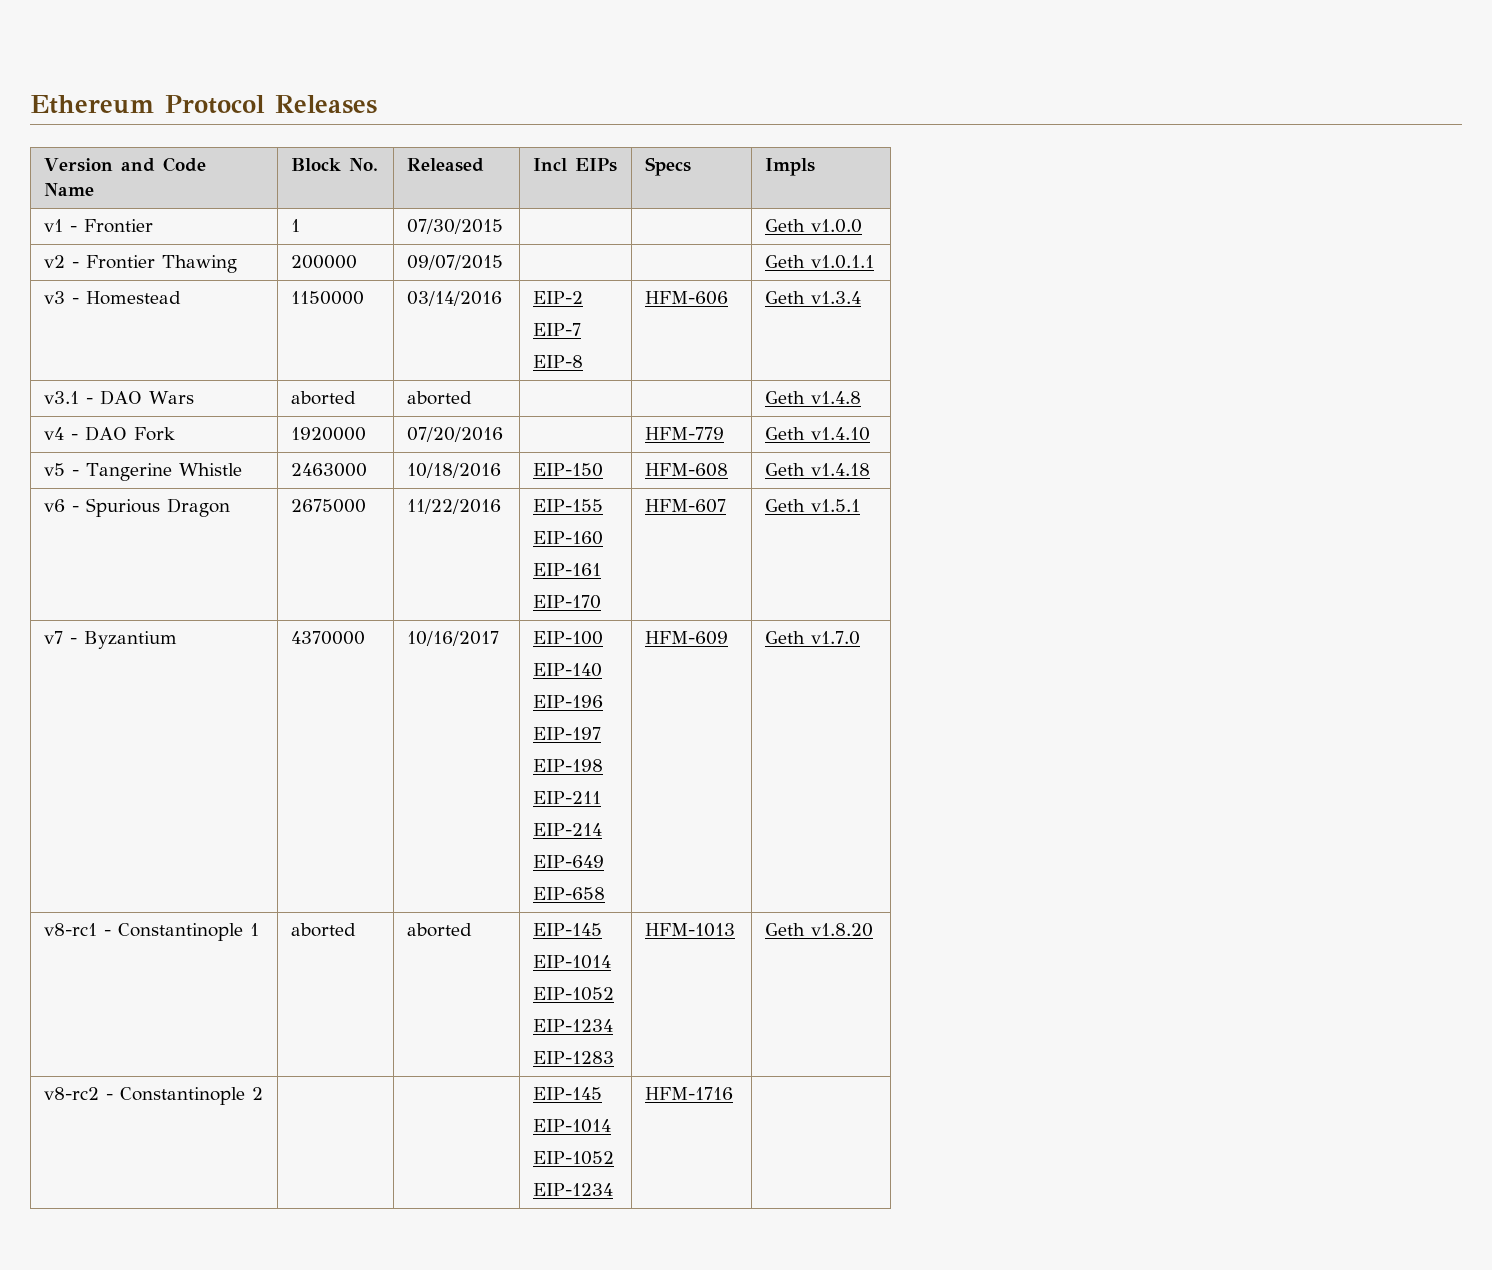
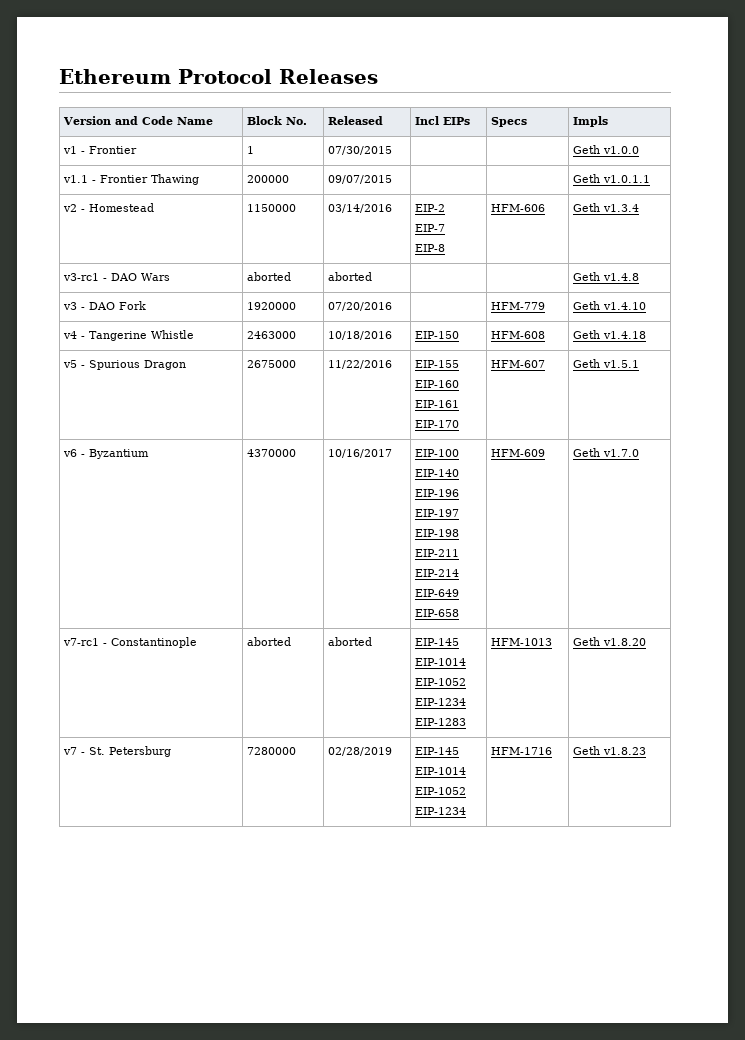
[44,255,66,268] v2 -> [63,175,89,183] v1.1
[44,291,66,304] v3 -> [63,204,78,212] v2
[44,391,80,404] v3.1 -> [63,273,100,281] v3-rc1
[44,427,65,440] v4 -> [63,302,78,310] v3
[44,463,66,476] v5 -> [63,331,78,339] v4
[44,499,66,512] v6 -> [63,360,78,368] v5
[44,631,64,644] v7 -> [63,449,78,457] v6
[44,923,260,941] v8-rc1 - Constantinople 1 -> [63,637,198,648] v7-rc1 - Constantinople
[44,1087,264,1105] v8-rc2 - Constantinople 2 | | -> [63,746,172,757] [247,747,297,755] [328,747,393,756] v7 - St. Petersburg | 7280000 | 02/28/2019
(734, 1093) none -> [573,746,647,755] Geth v1.8.23

